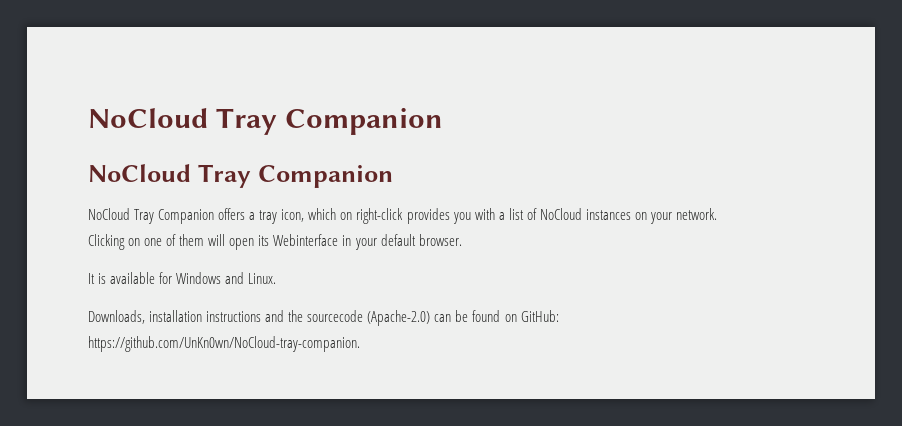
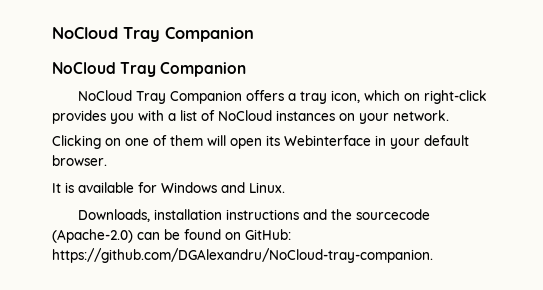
[88,336,360,352] https://github.com/UnKn0wn/NoCloud-tray-companion. -> [52,248,433,263] https://github.com/DGAlexandru/NoCloud-tray-companion.

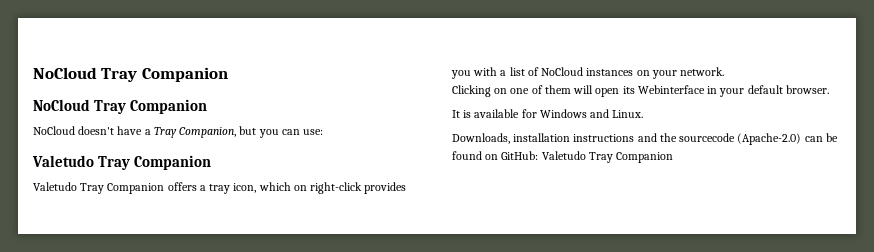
(133, 95) none -> [78,126,324,138] [32,155,212,170] [33,182,77,191] doesn't have a Tray Companion, but you can use: // Valetudo Tray Companion // Valetudo
[52,248,433,263] https://github.com/DGAlexandru/NoCloud-tray-companion. -> [541,151,674,163] Valetudo Tray Companion

